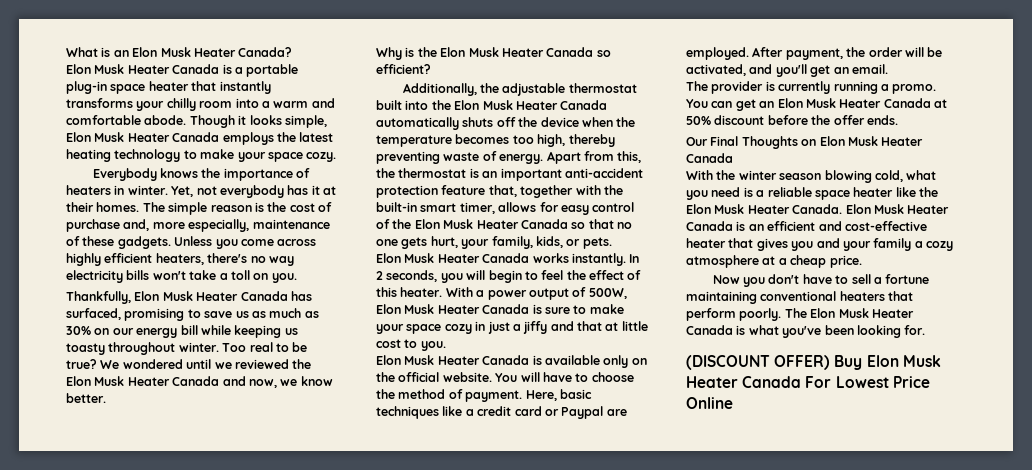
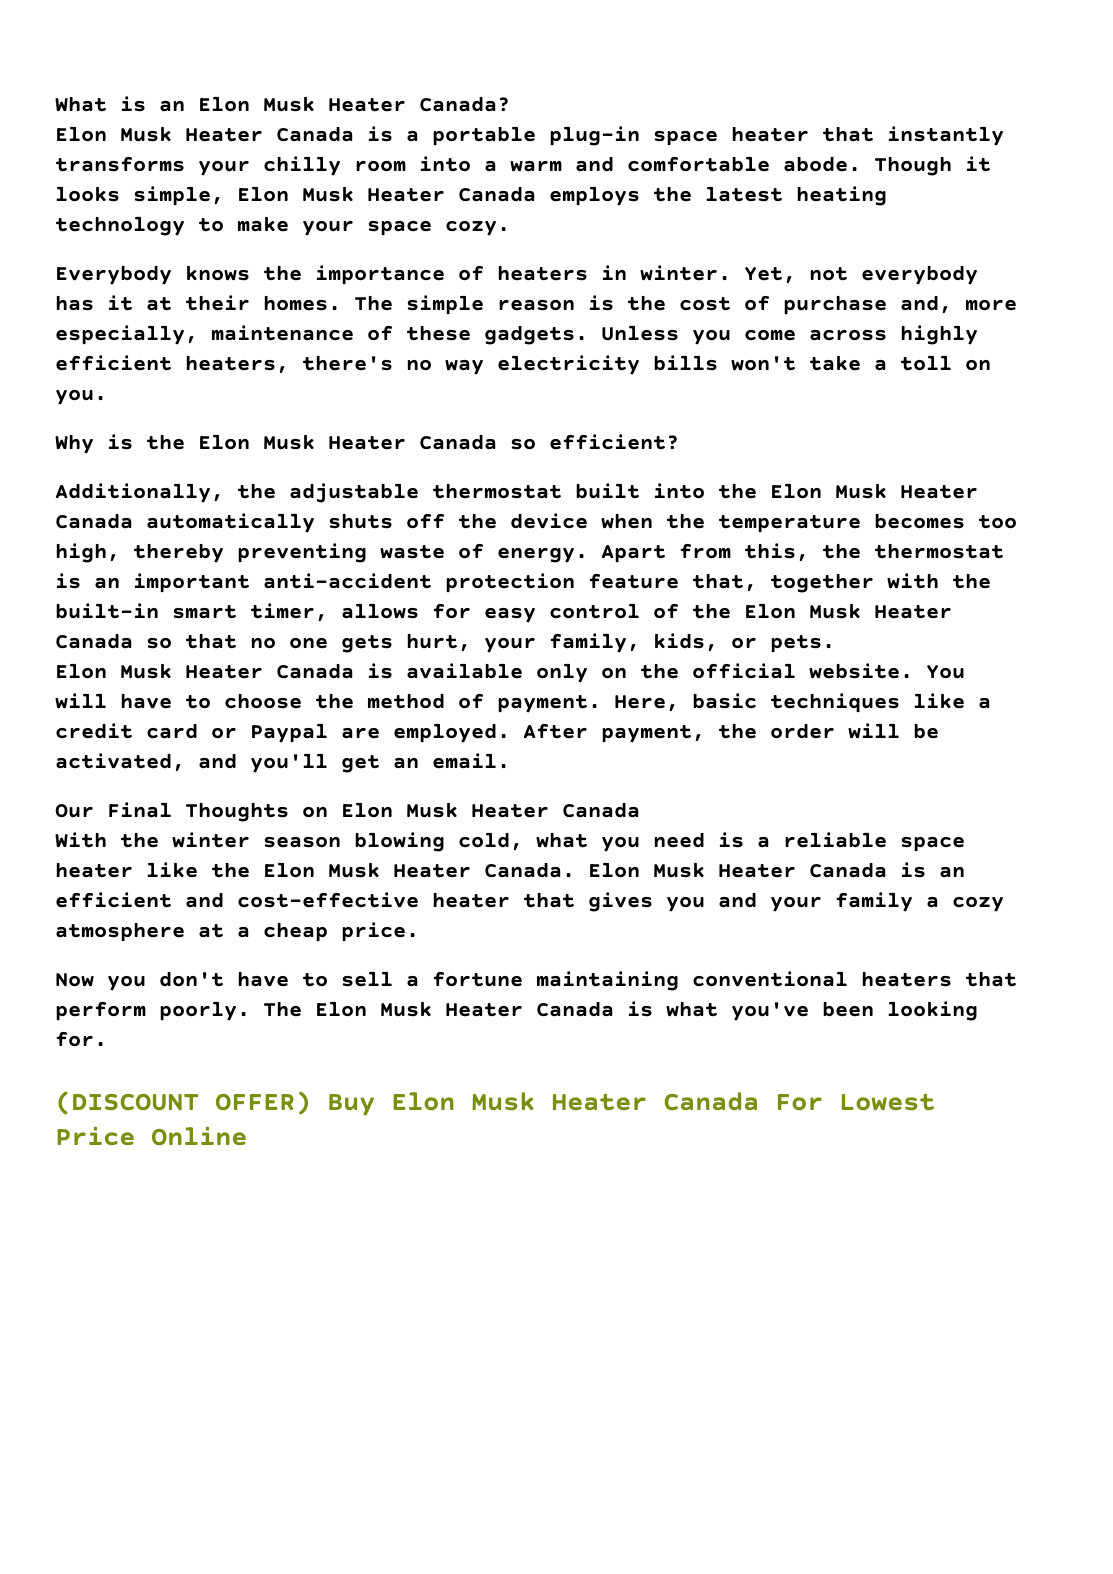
[66,291,312,304] [66,308,319,321] [66,325,298,338] [66,342,308,355] [66,359,312,369] [66,376,333,388] [66,393,106,403] // Thankfully, Elon Musk Heater Canada has surfaced, promising to save us as much as 30% on our energy bill while keeping us toasty throughout winter. Too real to be true? We wondered until we reviewed the Elon Musk Heater Canada and now, we know better. -> (107, 397) none
[376,253,640,266] [376,270,642,283] [376,287,627,300] [376,304,624,314] [376,321,648,334] [376,339,446,351] // Elon Musk Heater Canada works instantly. In 2 seconds, you will begin to feel the effect of this heater. With a power output of 500W, Elon Musk Heater Canada is sure to make your space cozy in just a jiffy and that at little cost to you. -> (835, 644) none
[686,81,937,94] [686,98,947,111] [686,115,898,125] // The provider is currently running a promo. You can get an Elon Musk Heater Canada at 50% discount before the offer ends. -> (510, 761) none

